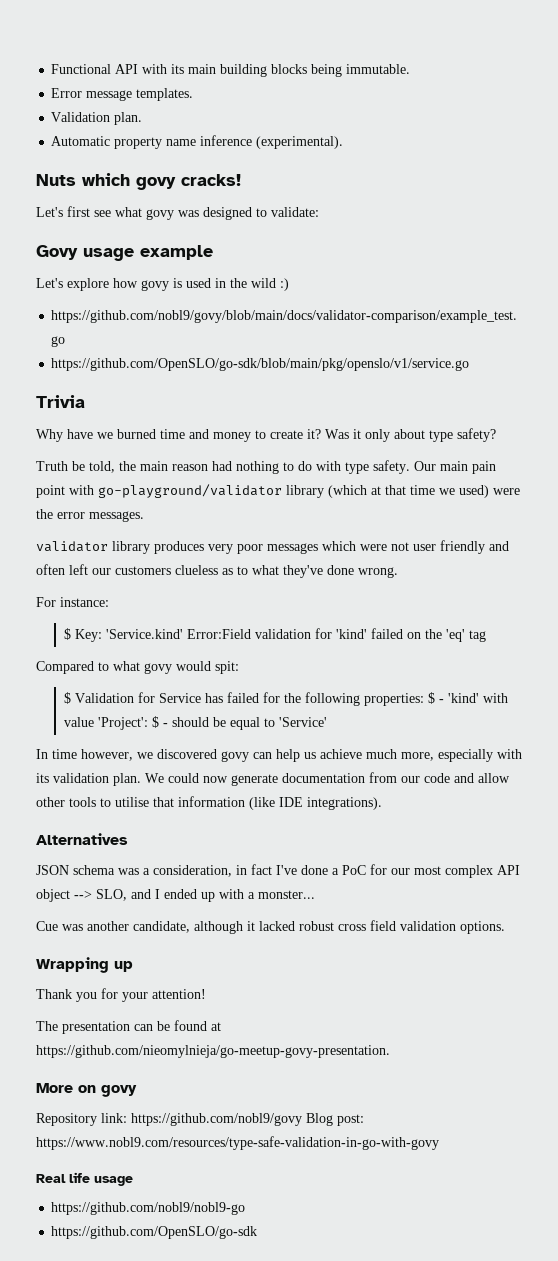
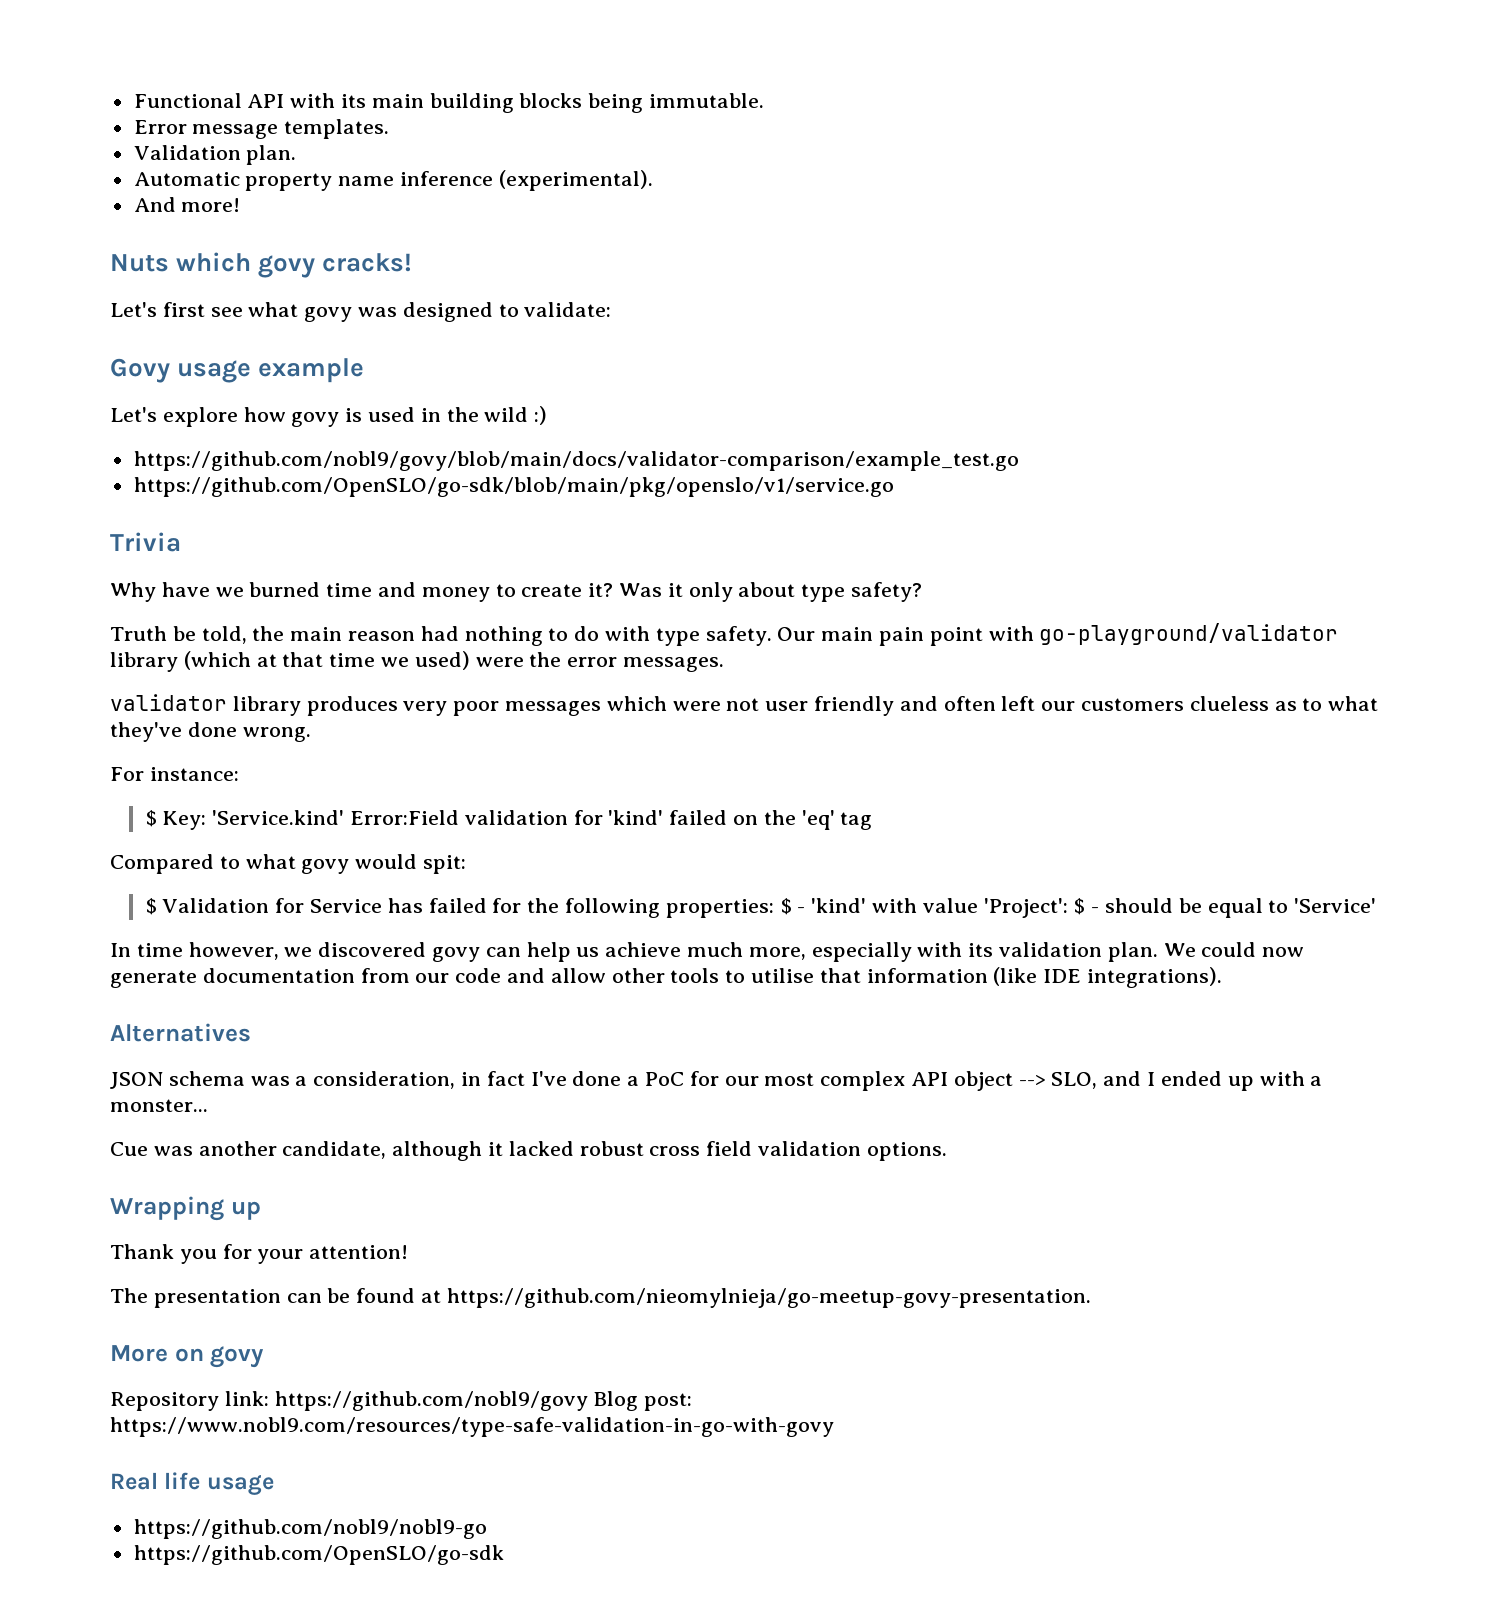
(344, 142) none -> [133,197,241,212] // And more!

